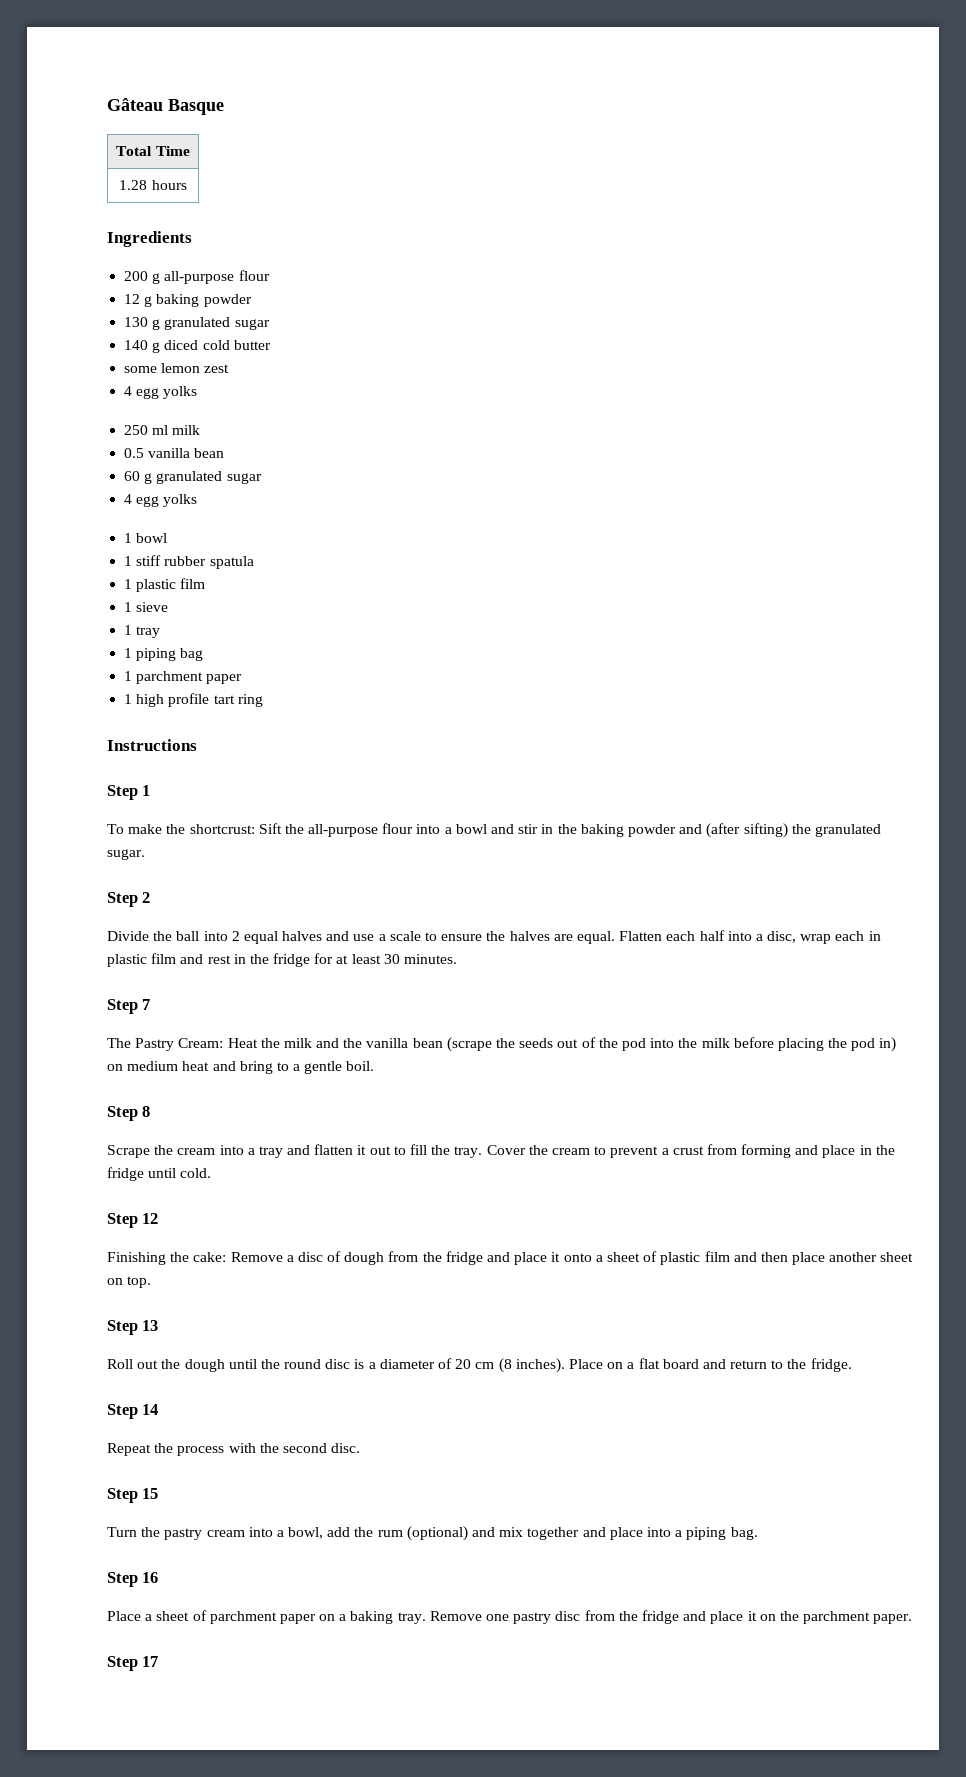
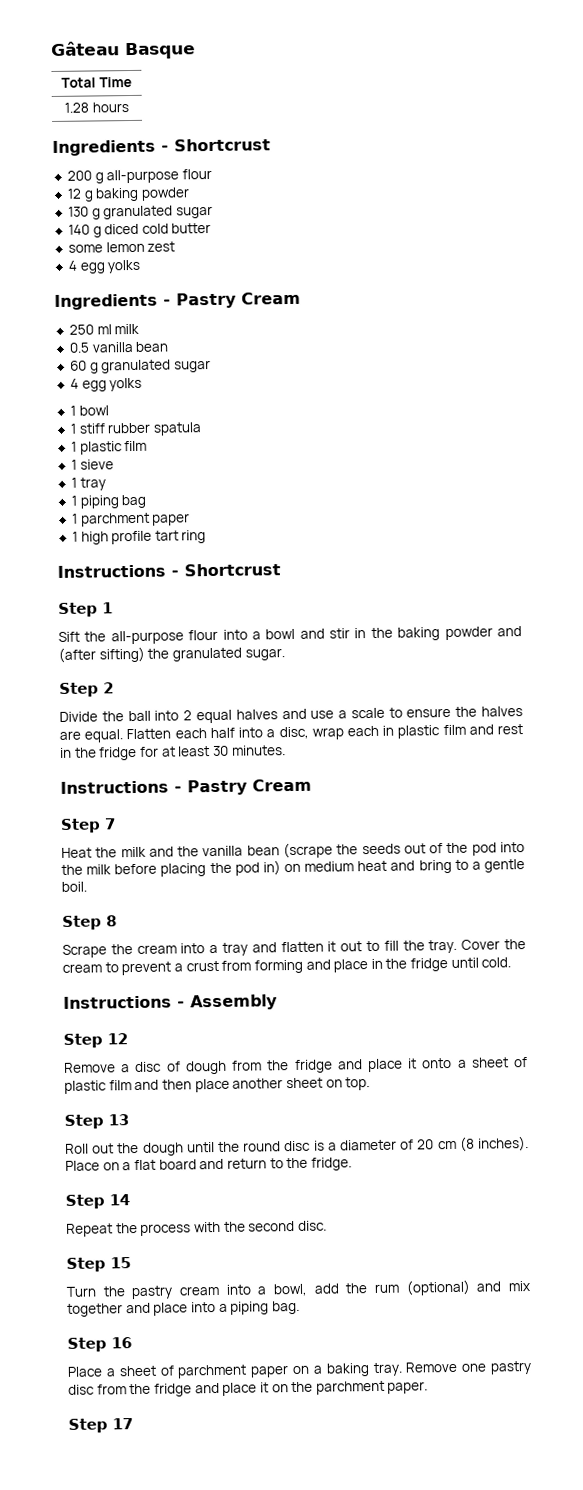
(192, 239) none -> [161,138,271,152] - Shortcrust
(198, 392) none -> [54,291,301,310] // Ingredients - Pastry Cream
(197, 745) none -> [171,563,281,577] - Shortcrust
[107,824,255,834] To make the shortcrust: -> (113, 608) none
(458, 959) none -> [60,778,312,796] // Instructions - Pastry Cream
[107,1038,224,1051] The Pastry Cream: -> (116, 824) none
(212, 1173) none -> [63,994,278,1011] // Instructions - Assembly
[107,1252,227,1265] Finishing the cake: -> (128, 1039) none

